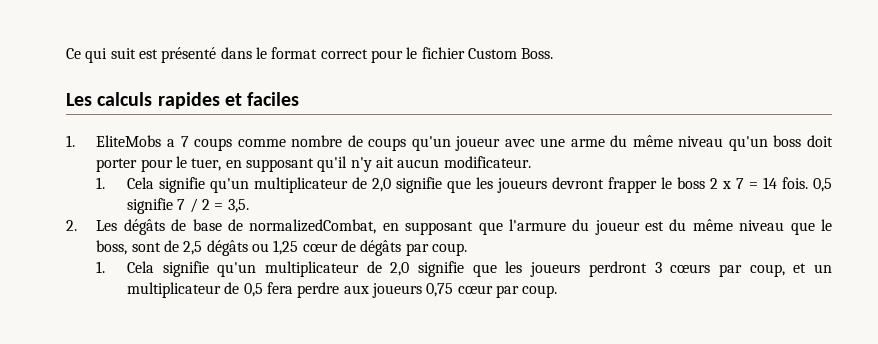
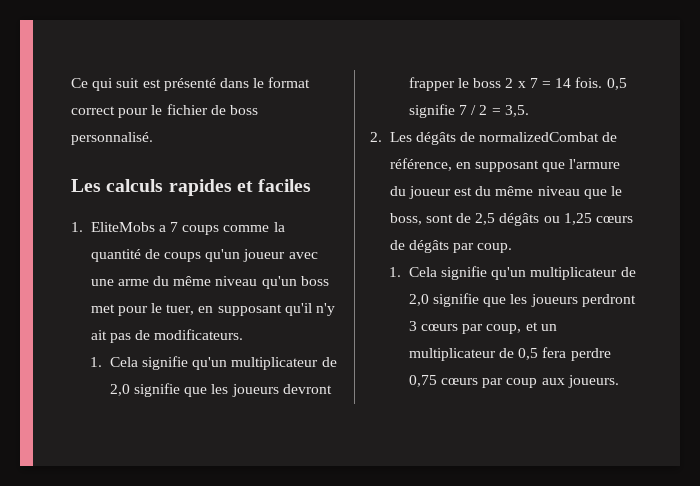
[467,48,554,59] Custom Boss. -> [210,105,258,115] [71,132,153,145] de boss personnalisé.
[291,135,343,147] nombre -> [273,222,285,232] [90,249,141,262] la quantité
[807,135,833,147] [96,158,138,172] doit porter -> [90,304,115,313] met
[397,156,531,168] aucun modificateur. -> [109,329,244,343] pas de modificateurs.
[192,219,377,234] base de normalizedCombat, -> [479,132,618,142] [389,158,452,171] normalizedCombat de référence,
[302,243,338,252] cœur -> [596,216,634,223] cœurs
[343,283,558,298] aux joueurs 0,75 cœur par coup. -> [408,375,619,388] 0,75 cœurs par coup aux joueurs.

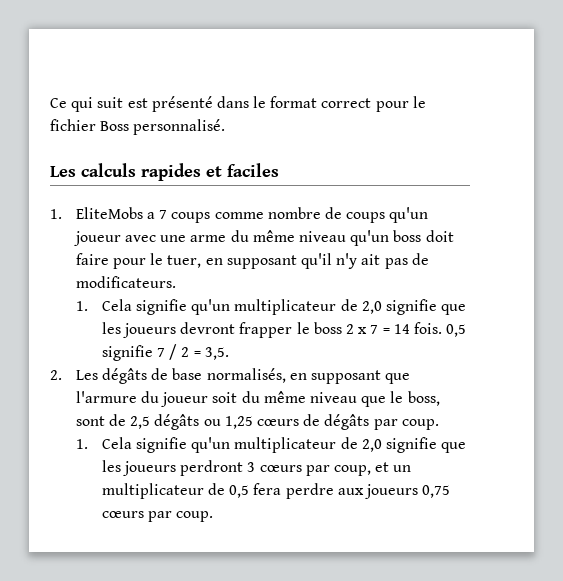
[210,105,258,115] de boss -> [100,121,130,131] Boss
[273,222,285,232] [90,249,141,262] la quantité -> [267,207,321,219] nombre
[90,304,115,313] met -> [425,230,454,242] [75,253,109,265] doit faire
[479,132,618,142] [389,158,452,171] normalizedCombat de référence, -> [172,368,286,383] base normalisés,
[454,187,473,196] est -> [212,392,238,403] soit
(611, 354) none -> [337,484,418,499] aux joueurs
[506,375,619,388] coup aux joueurs. -> [176,511,214,522] coup.

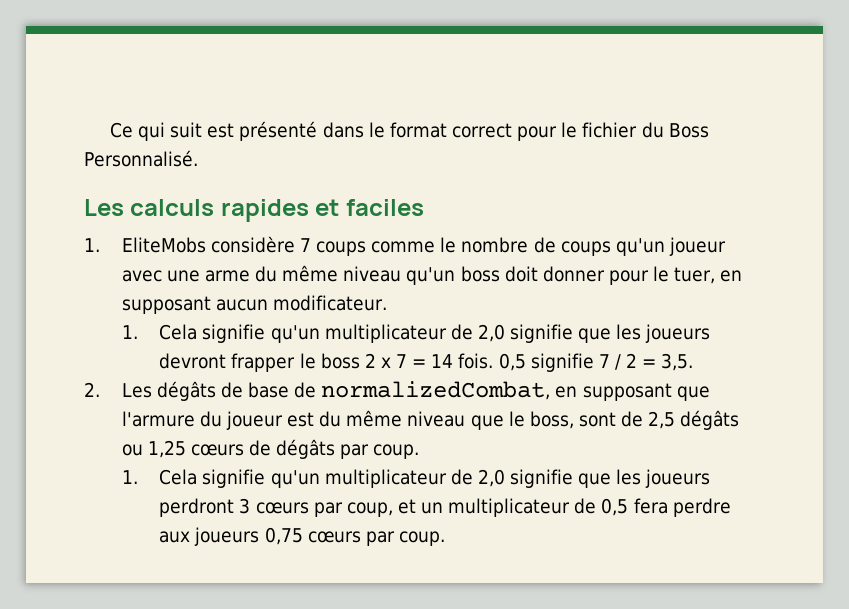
[100,119,226,135] Boss personnalisé. -> [641,122,709,138] [84,150,198,167] du Boss Personnalisé.
[147,212,156,219] a -> [210,236,295,253] considère
(264, 215) none -> [440,237,457,253] le
[75,253,109,265] faire -> [542,266,605,282] donner
[301,253,429,269] [75,276,176,288] qu'il n'y ait pas de modificateurs. -> [215,295,387,311] aucun modificateur.
[206,368,286,383] normalisés, -> [294,381,551,400] de normalizedCombat,
[212,392,238,403] soit -> [287,412,315,427] est

